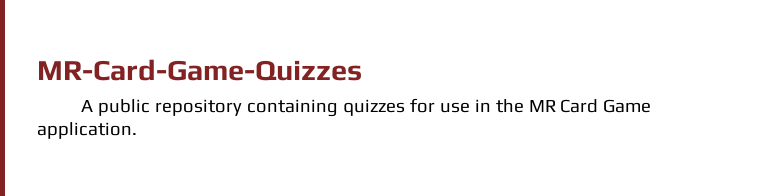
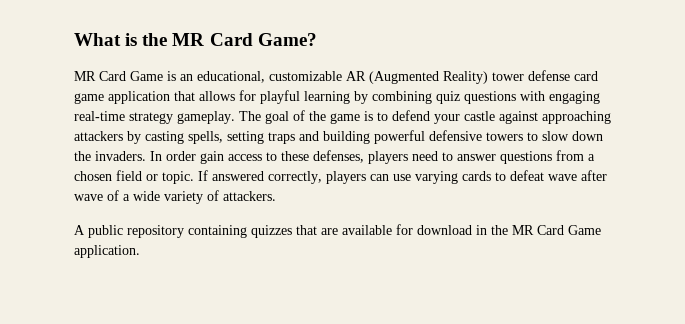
[37,59,362,81] MR-Card-Game-Quizzes -> [74,33,317,46] [74,70,598,84] [74,90,600,104] [74,110,611,124] [74,130,603,144] [74,150,595,164] [74,170,607,184] [74,190,276,204] What is the MR Card Game? // MR Card Game is an educational, customizable AR (Augmented Reality) tower defense card game application that allows for playful learning by combining quiz questions with engaging real-time strategy gameplay. The goal of the game is to defend your castle against approaching attackers by casting spells, setting traps and building powerful defensive towers to slow down the invaders. In order gain access to these defenses, players need to answer questions from a chosen field or topic. If answered correctly, players can use varying cards to defeat wave after wave of a wide variety of attackers.
[409,98,470,113] for use -> [296,224,472,235] that are available for download

